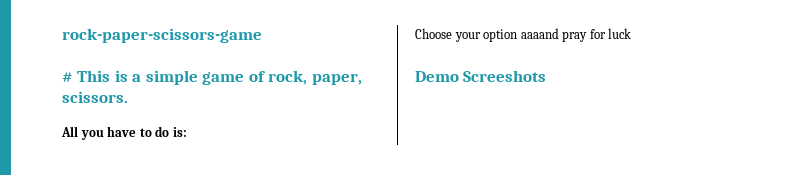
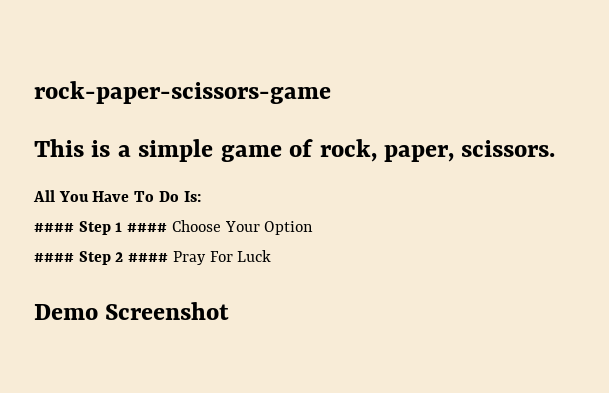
[62,72,73,82] # -> (331, 92) none
[80,126,187,140] [415,28,632,42] you have to do is: // Choose your option aaaand pray for luck -> [58,191,201,202] [34,220,314,235] [34,250,272,265] You Have To Do Is: // #### Step 1 #### Choose Your Option // #### Step 2 #### Pray For Luck
[463,70,547,82] Screeshots -> [105,302,230,320] Screenshot

